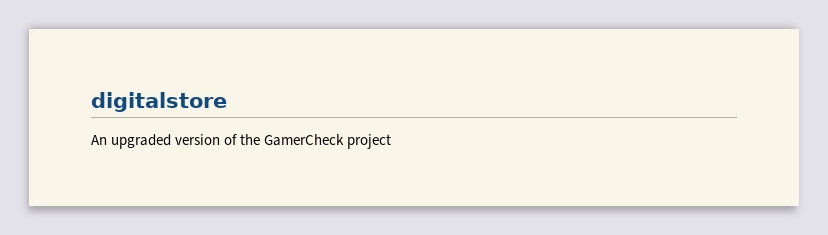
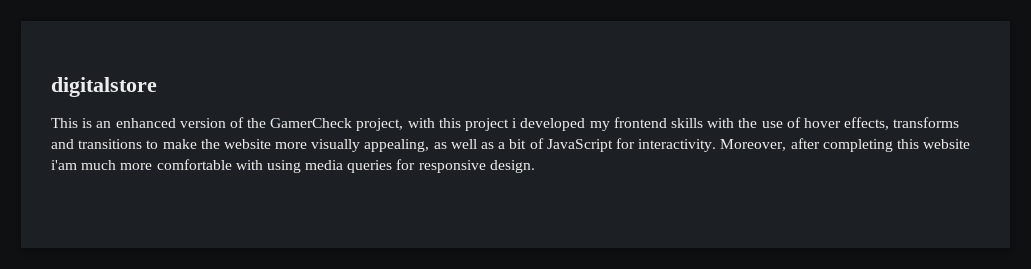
[91,134,392,149] An upgraded version of the GamerCheck project -> [51,117,960,131] [51,138,971,152] [51,159,535,173] This is an enhanced version of the GamerCheck project, with this project i developed my frontend skills with the use of hover effects, transforms and transitions to make the website more visually appealing, as well as a bit of JavaScript for interactivity. Moreover, after completing this website i'am much more comfortable with using media queries for responsive design.

